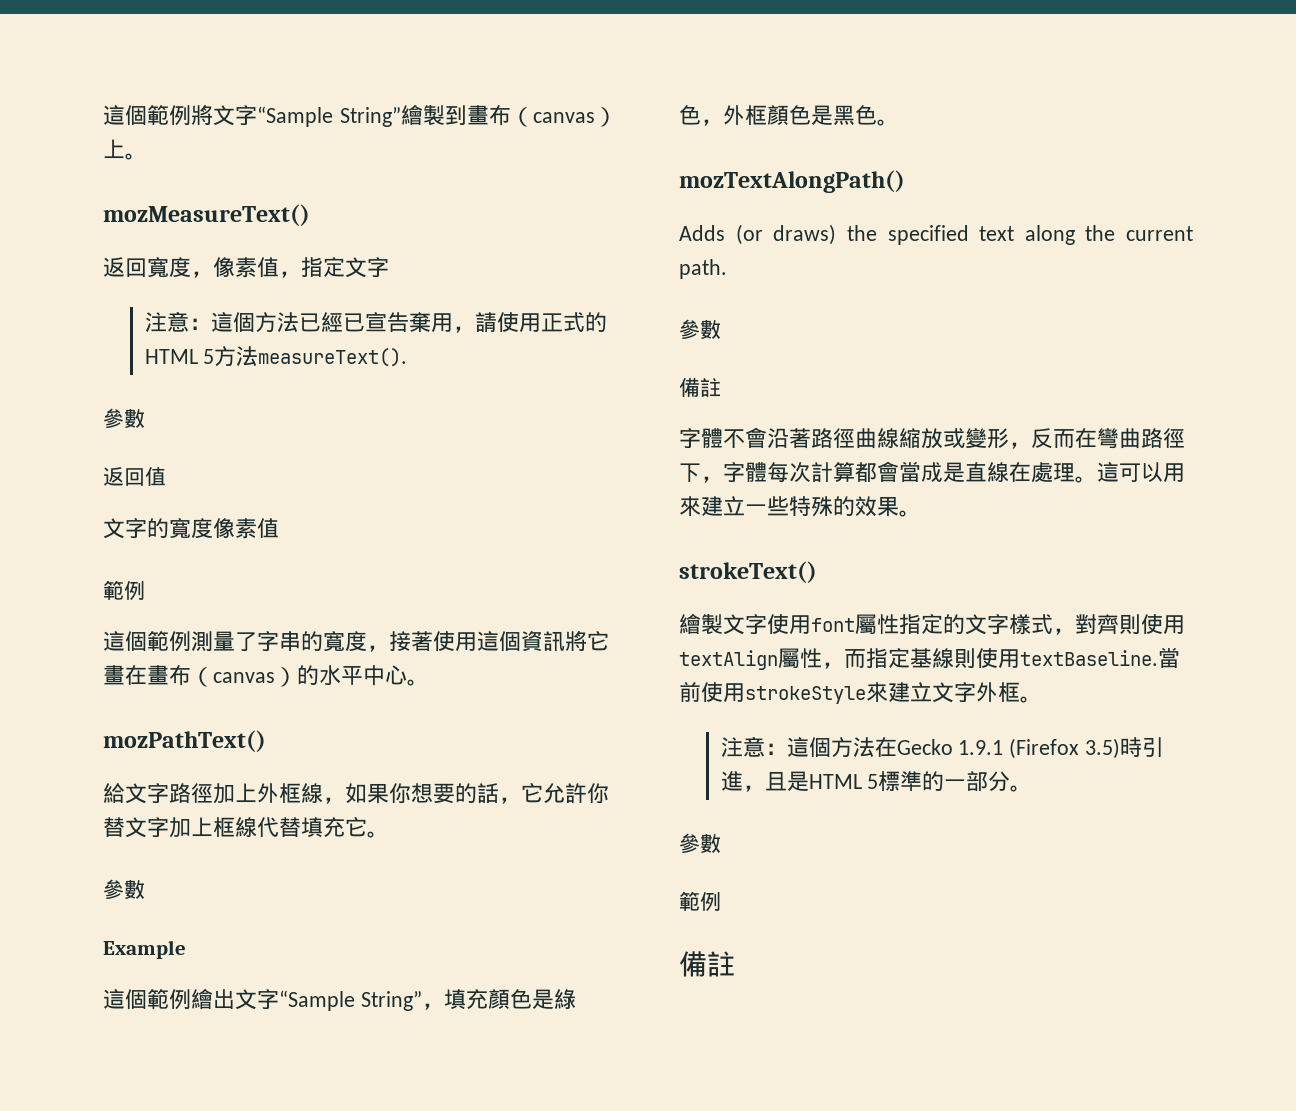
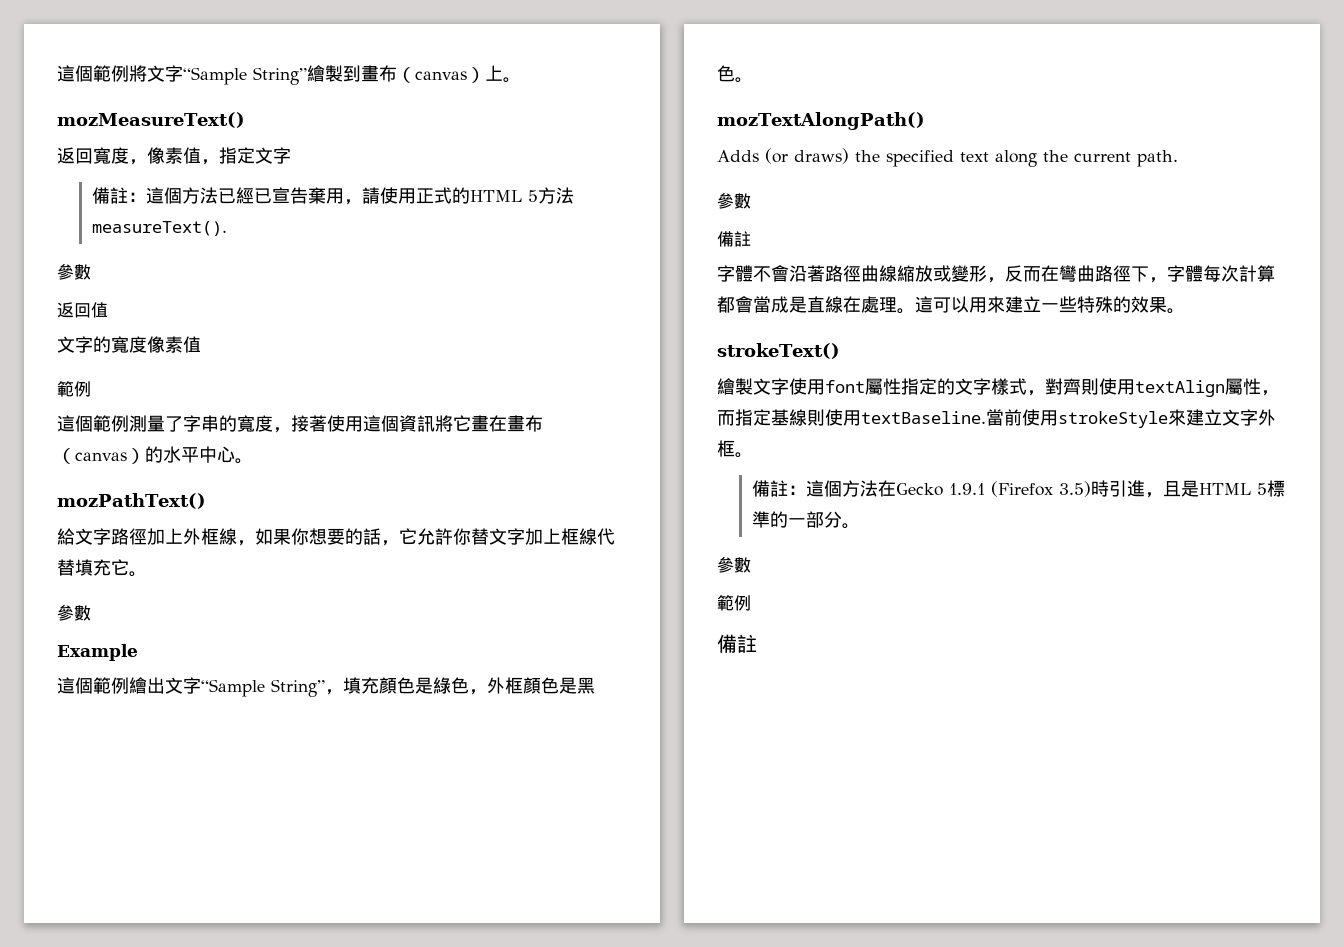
[144,311,189,332] 注意 -> [91,187,128,204] 備註
[720,736,765,757] 注意 -> [751,480,788,497] 備註

